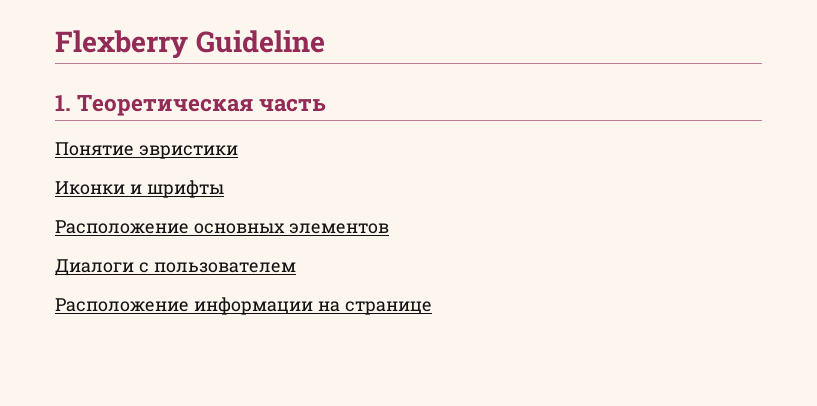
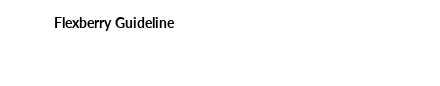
[55,95,327,116] [55,142,238,159] [55,180,224,198] [55,220,389,234] [55,259,296,276] [55,297,432,315] // 1. Теоретическая часть // Понятие эвристики // Иконки и шрифты // Расположение основных элементов // Диалоги с пользователем // Расположение информации на странице -> (175, 22) none

